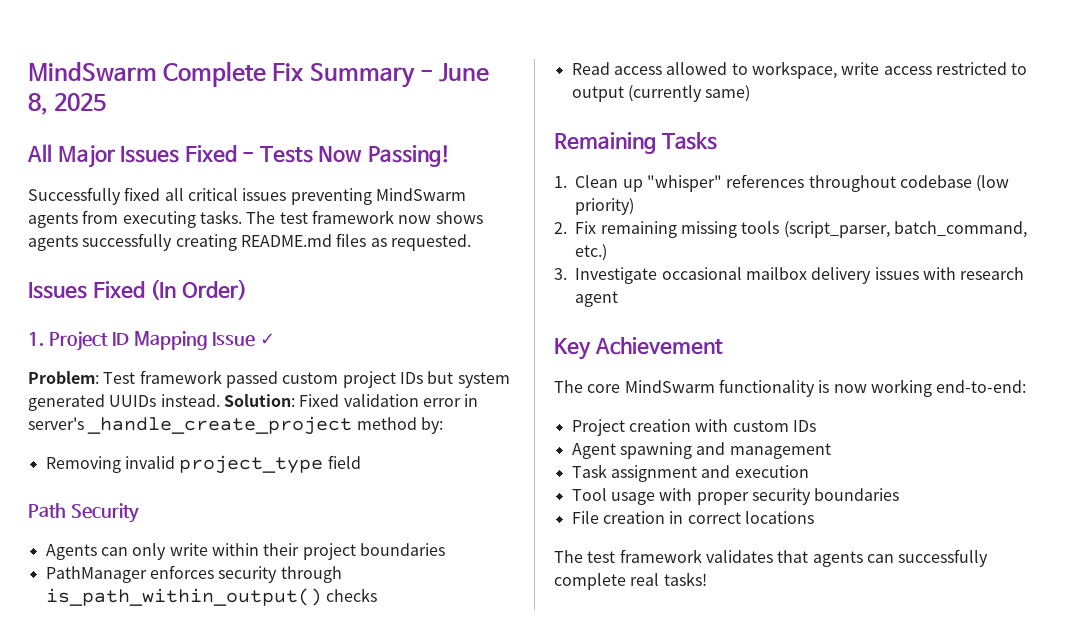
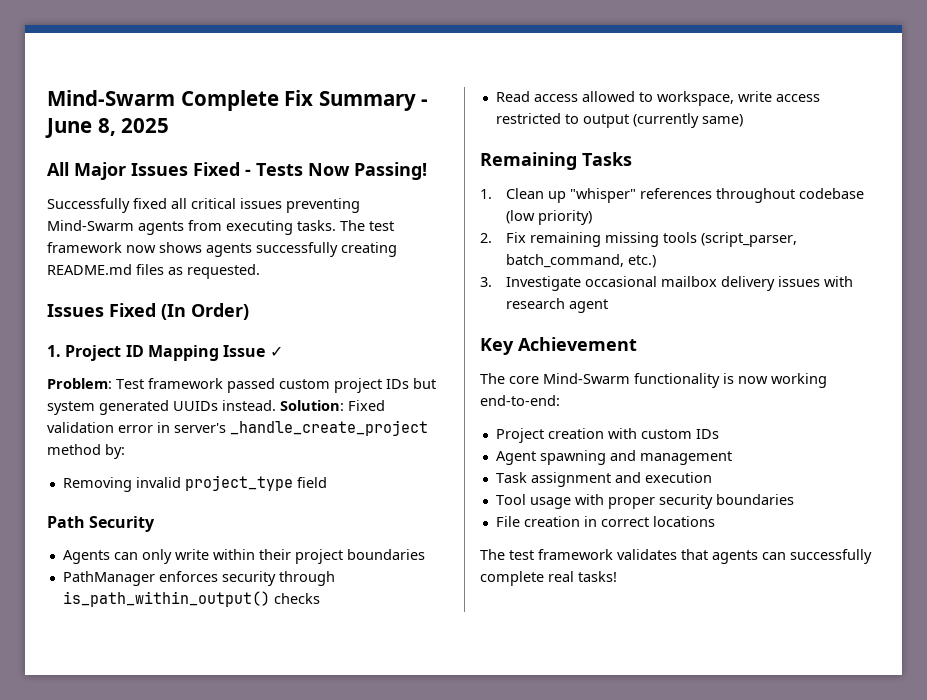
[28,62,157,81] MindSwarm -> [47,90,175,106] Mind-Swarm
[375,188,466,201] MindSwarm -> [47,220,134,231] Mind-Swarm
[624,380,715,393] MindSwarm -> [543,373,630,384] Mind-Swarm

